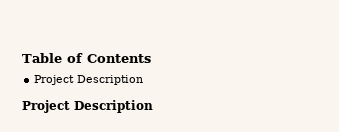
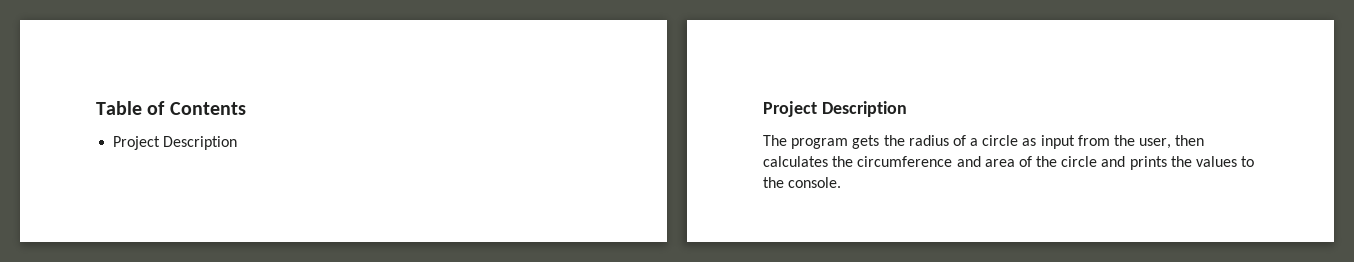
(153, 106) none -> [763,135,1205,149] [763,156,1255,170] [763,177,842,188] // The program gets the radius of a circle as input from the user, then calculates the circumference and area of the circle and prints the values to the console.

